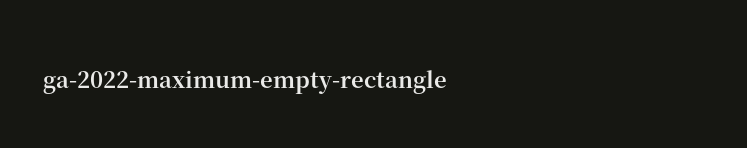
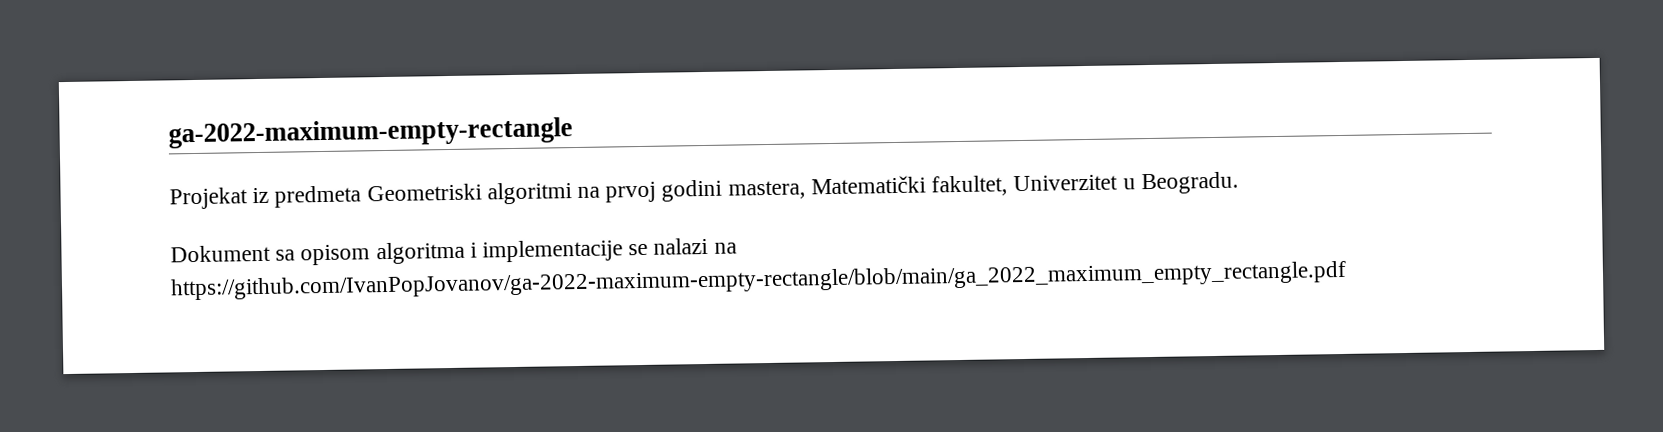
(447, 82) none -> [169,171,1239,210] [170,237,737,266] [170,260,1347,301] // Projekat iz predmeta Geometriski algoritmi na prvoj godini mastera, Matematički fakultet, Univerzitet u Beogradu. // Dokument sa opisom algoritma i implementacije se nalazi na https://github.com/IvanPopJovanov/ga-2022-maximum-empty-rectangle/blob/main/ga_2022_maximum_empty_rectangle.pdf

